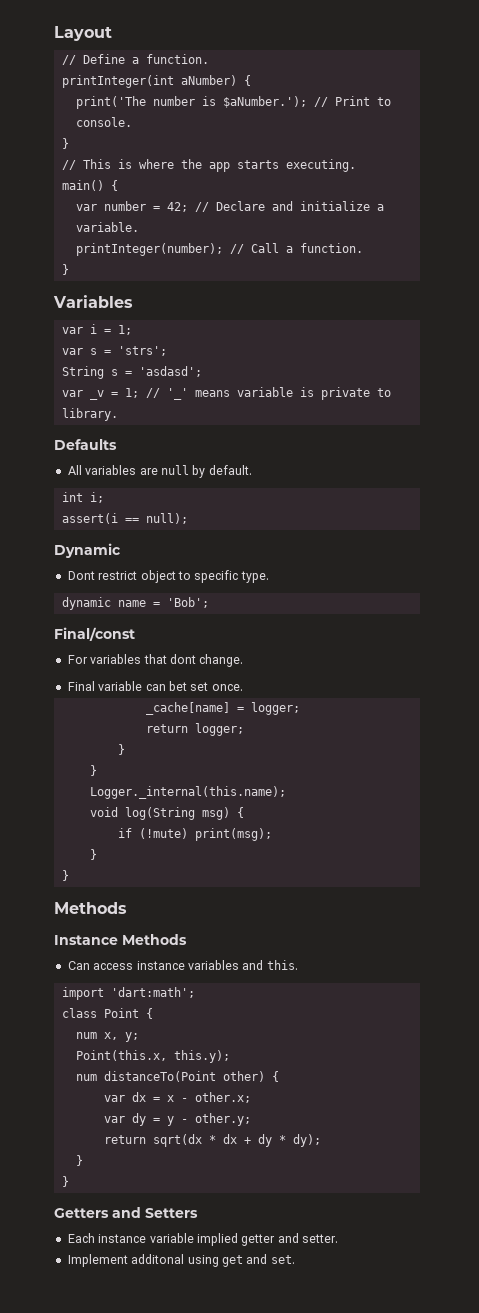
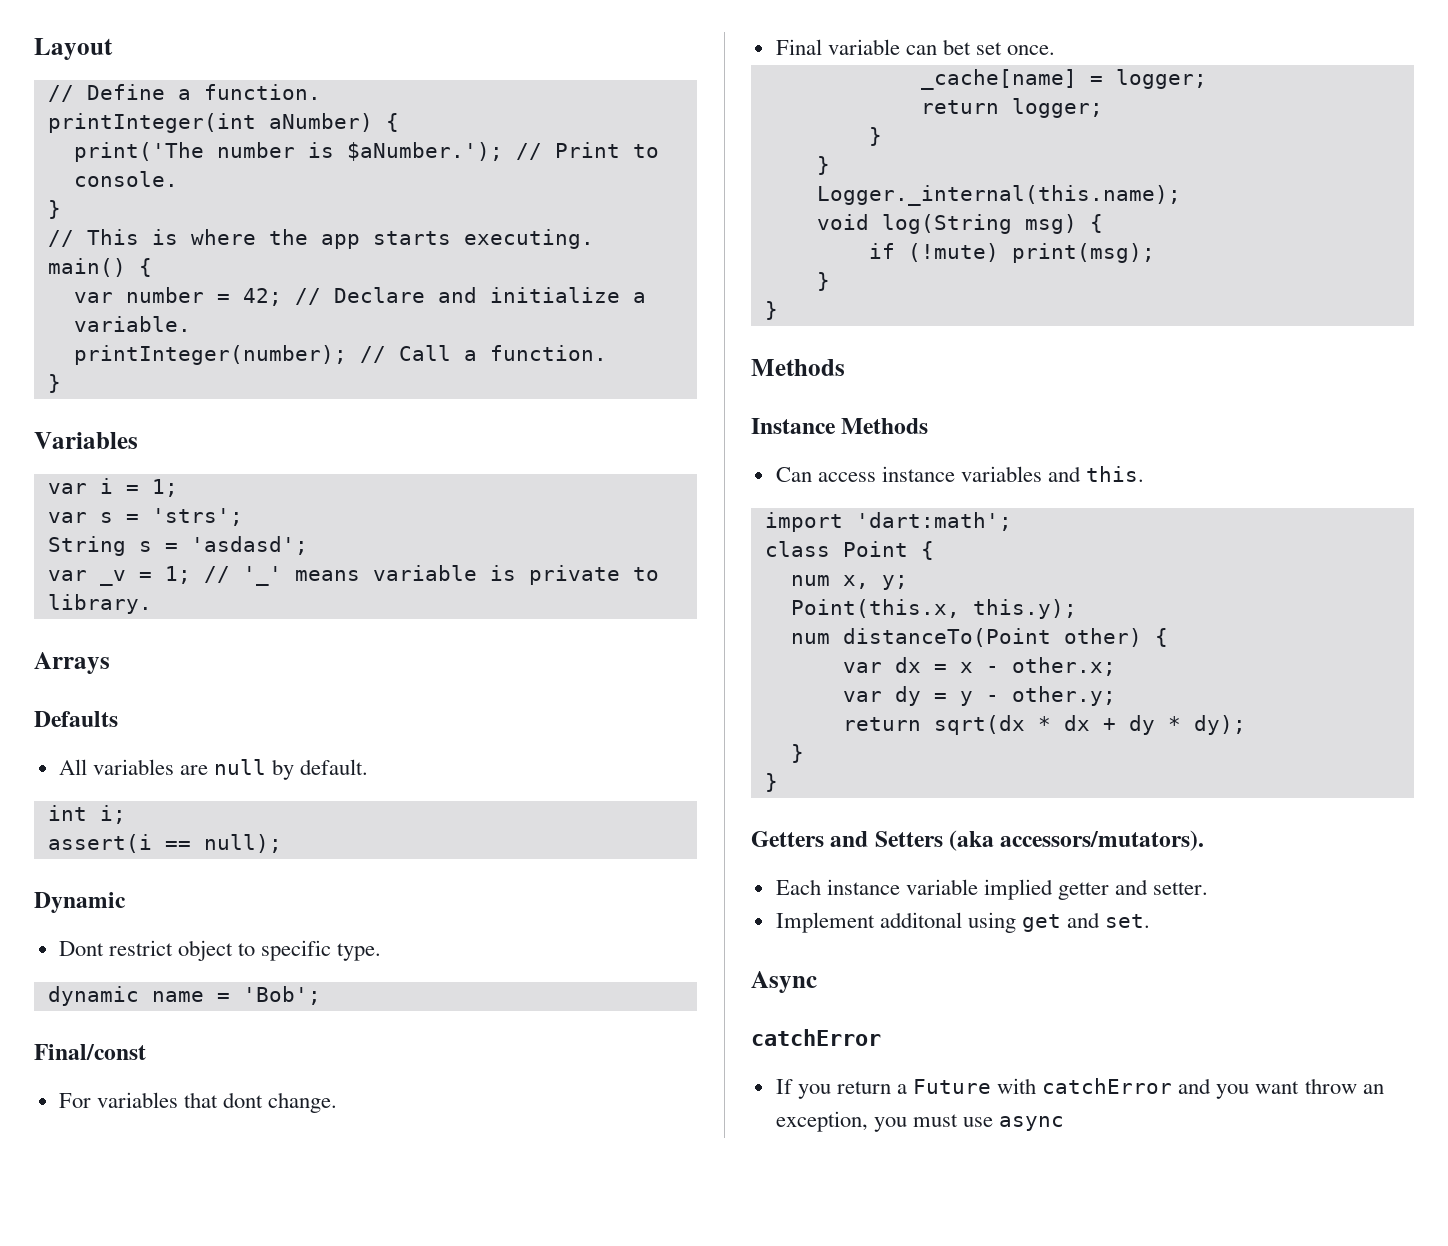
(118, 414) none -> [34,652,110,674] // Arrays
(198, 1213) none -> [949,830,1205,851] (aka accessors/mutators).
(295, 1259) none -> [751,971,817,993] [751,1029,881,1046] [775,1078,1384,1099] [775,1111,1065,1132] // Async // catchError // If you return a Future with catchError and you want throw an exception, you must use async

